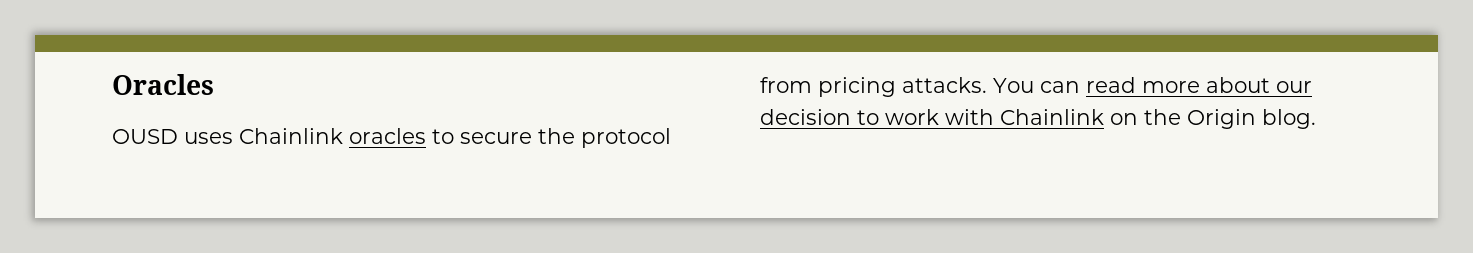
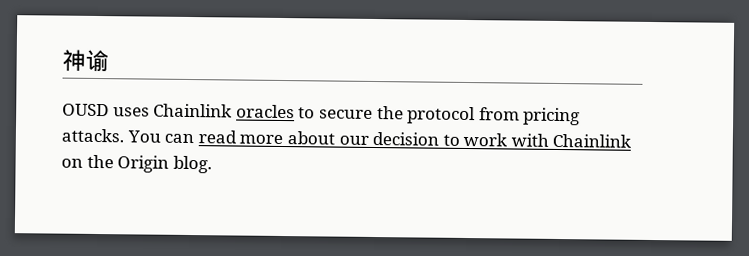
[112,74,214,95] Oracles -> [62,49,109,73] 神谕

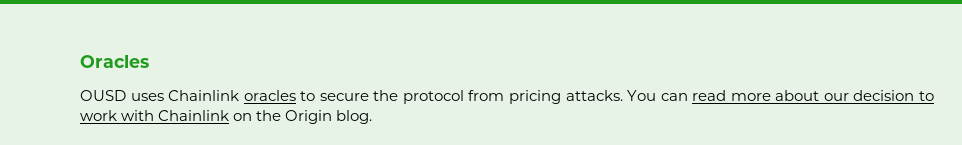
[62,49,109,73] 神谕 -> [80,55,149,68] Oracles

